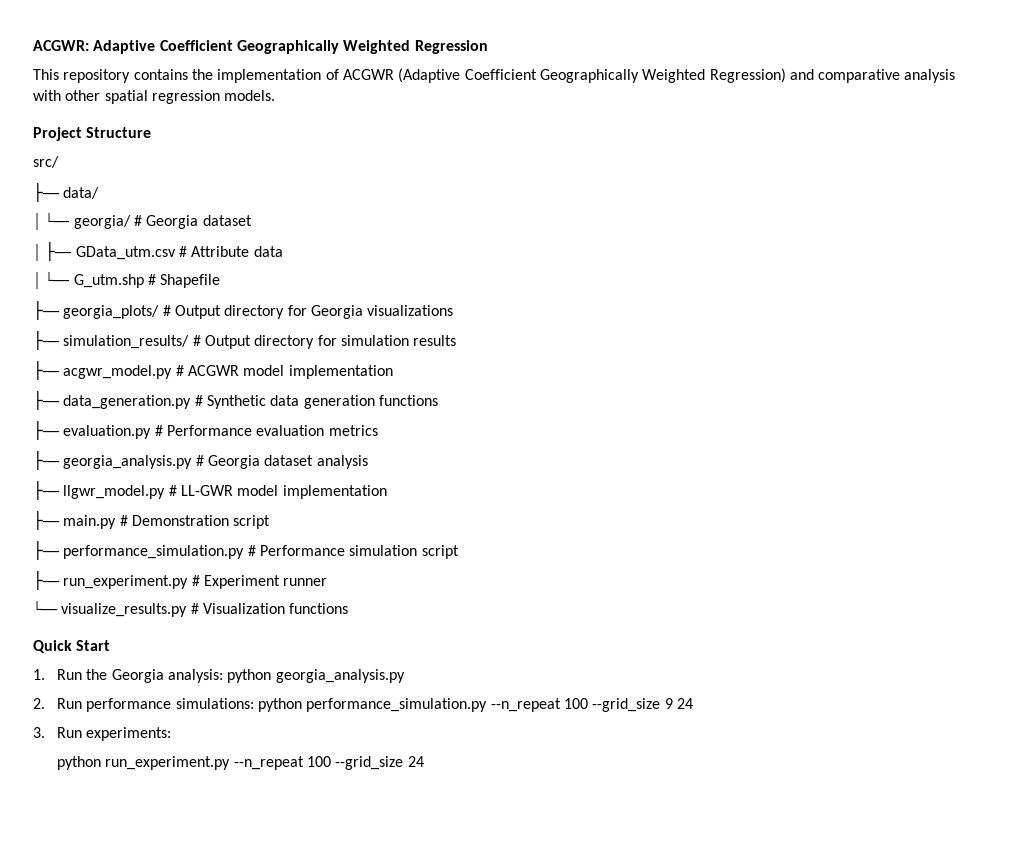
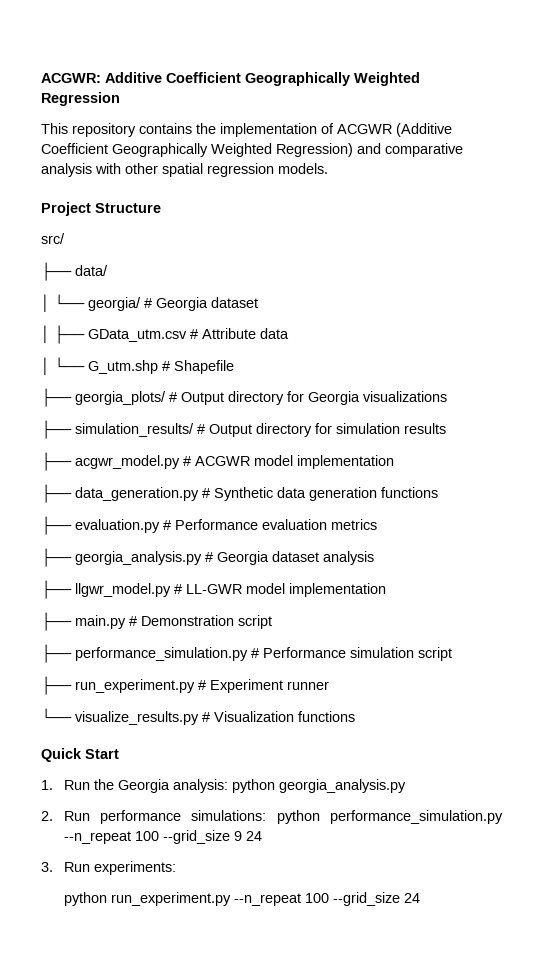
[93,40,156,54] Adaptive -> [105,72,162,83] Additive
[398,68,461,83] (Adaptive -> [396,123,452,137] (Additive

